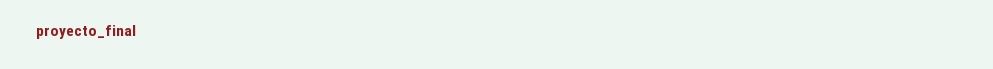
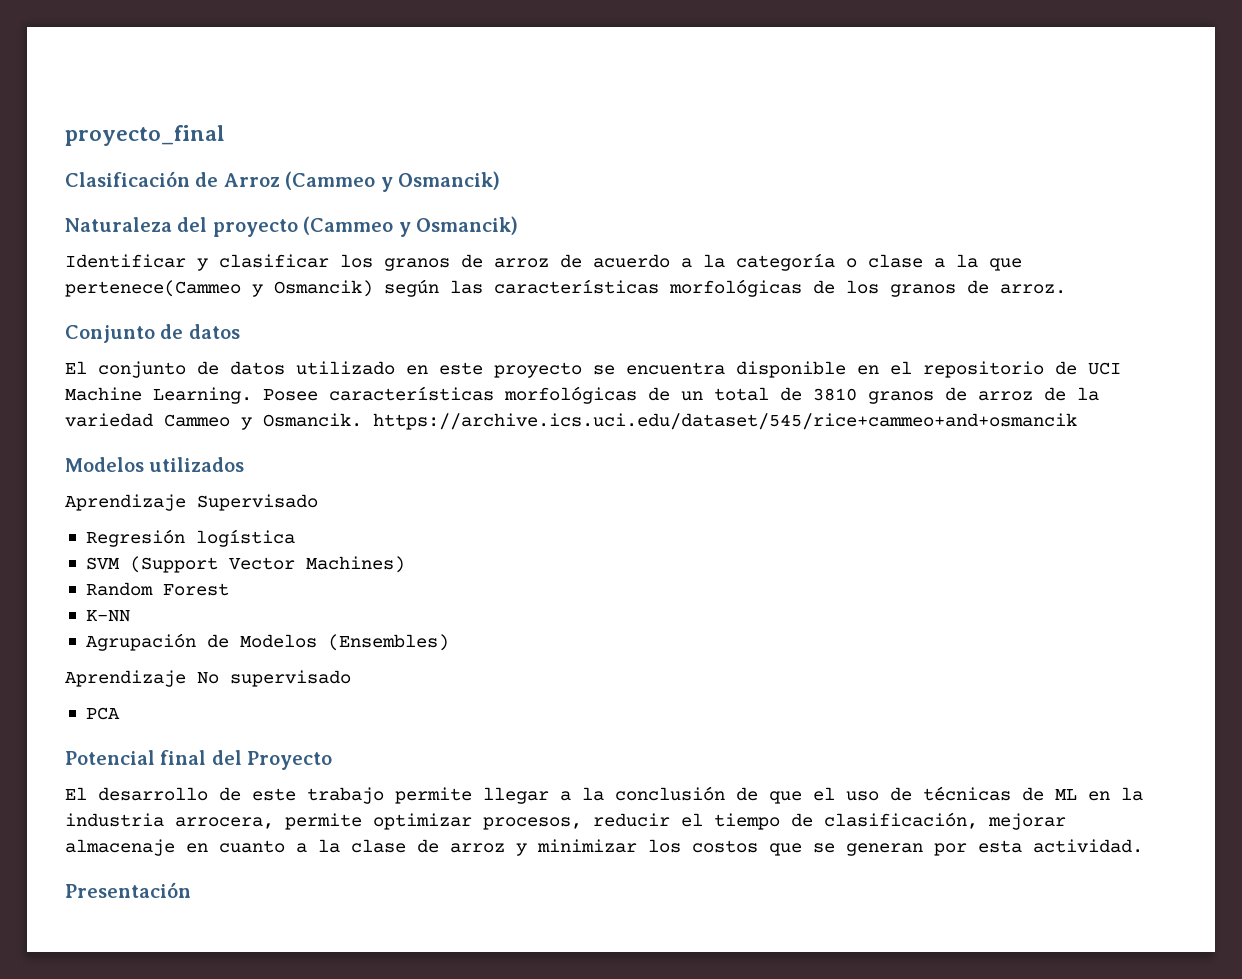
(136, 32) none -> [65,171,500,192] [65,216,518,237] [65,253,1022,271] [65,279,1066,297] [65,324,240,343] [65,361,1121,378] [65,386,1099,404] [65,413,1077,430] [65,457,245,472] [65,494,318,511] [85,529,295,547] [85,556,405,573] [85,582,229,596] [85,610,130,622] [85,633,449,651] [65,670,351,687] [85,707,120,720] [65,750,333,770] [65,786,1143,804] [65,812,1066,830] [65,839,1143,856] [65,882,191,898] // Clasificación de Arroz (Cammeo y Osmancik) // Naturaleza del proyecto (Cammeo y Osmancik) // Identificar y clasificar los granos de arroz de acuerdo a la categoría o clase a la que pertenece(Cammeo y Osmancik) según las características morfológicas de los granos de arroz. // Conjunto de datos // El conjunto de datos utilizado en este proyecto se encuentra disponible en el repositorio de UCI Machine Learning. Posee características morfológicas de un total de 3810 granos de arroz de la variedad Cammeo y Osmancik. https://archive.ics.uci.edu/dataset/545/rice+cammeo+and+osmancik // Modelos utilizados // Aprendizaje Supervisado // Regresión logística // SVM (Support Vector Machines) // Random Forest // K-NN // Agrupación de Modelos (Ensembles) // Aprendizaje No supervisado // PCA // Potencial final del Proyecto // El desarrollo de este trabajo permite llegar a la conclusión de que el uso de técnicas de ML en la industria arrocera, permite optimizar procesos, reducir el tiempo de clasificación, mejorar almacenaje en cuanto a la clase de arroz y minimizar los costos que se generan por esta actividad. // Presentación

